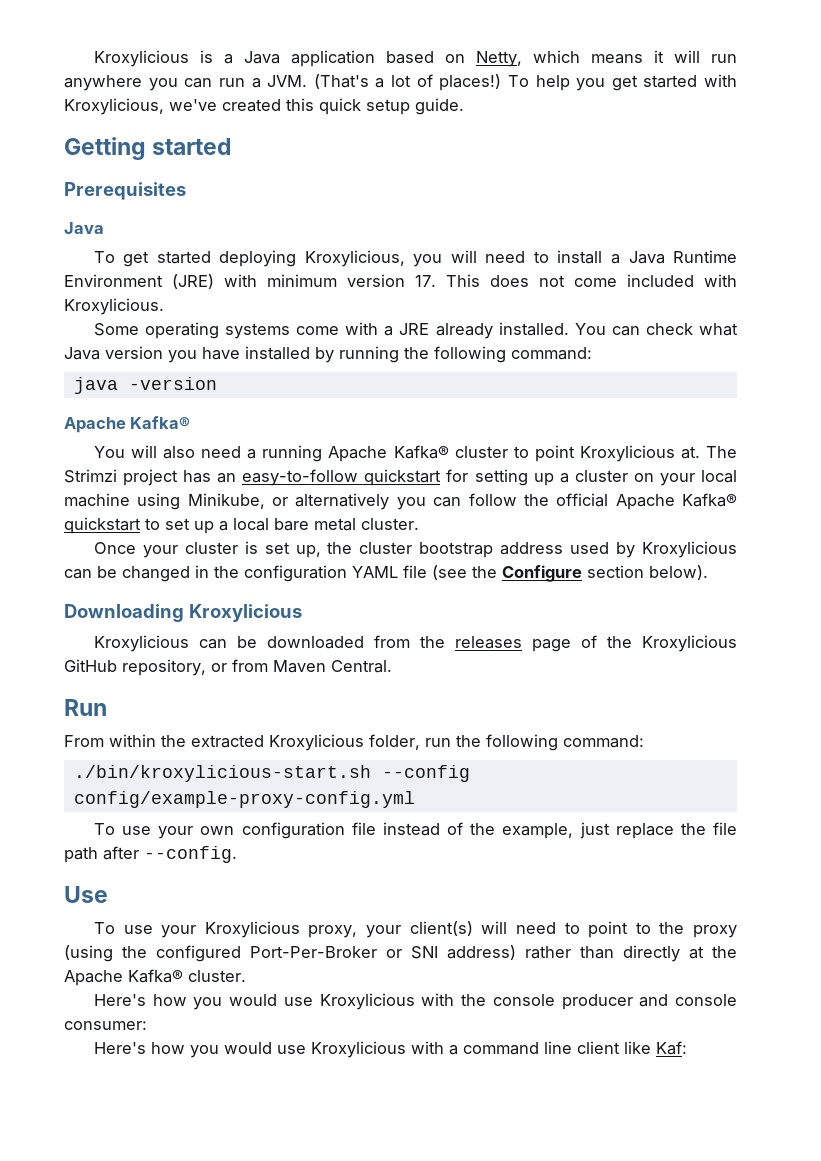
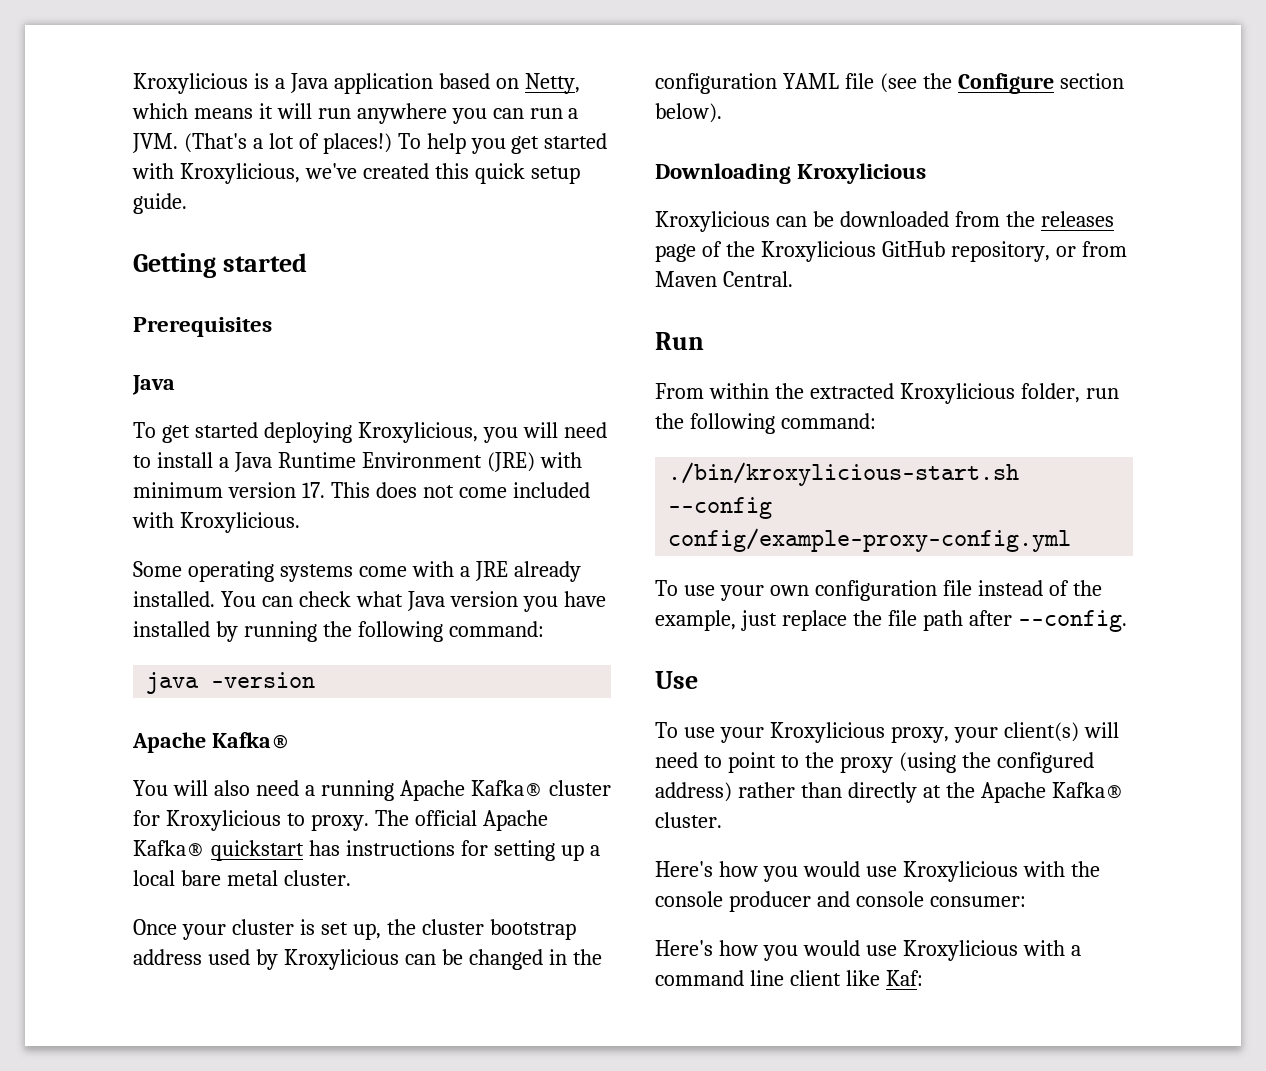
[513,445,737,462] [64,469,738,486] [64,493,738,510] [64,517,190,534] to point Kroxylicious at. The Strimzi project has an easy-to-follow quickstart for setting up a cluster on your local machine using Minikube, or alternatively you can follow the official Apache Kafka® quickstart to set -> [133,810,548,831] [133,840,555,861] for Kroxylicious to proxy. The official Apache Kafka® quickstart has instructions for setting
[250,946,438,959] Port-Per-Broker or SNI -> (1094, 762) none

